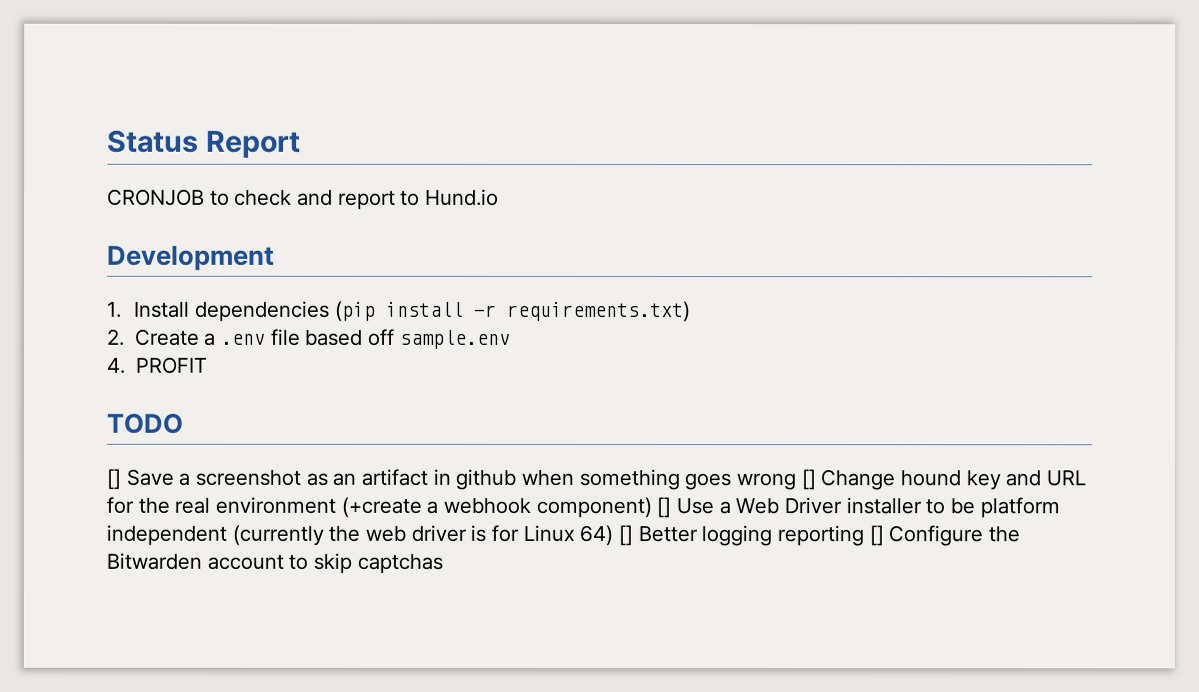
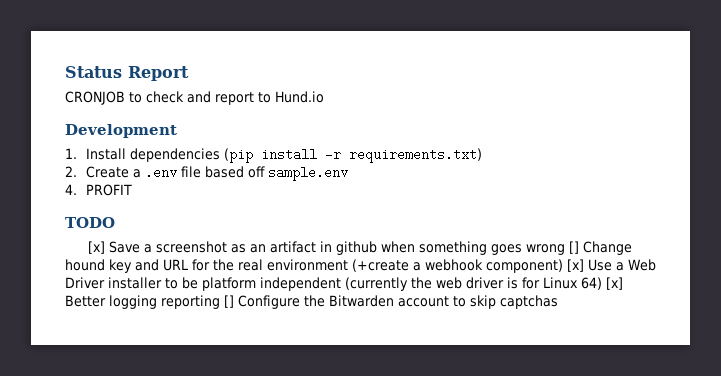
[106,468,121,490] [] -> [87,241,105,254] [x]
[656,497,672,519] [] -> [567,259,584,272] [x]
[618,525,634,547] [] -> [606,277,623,290] [x]

